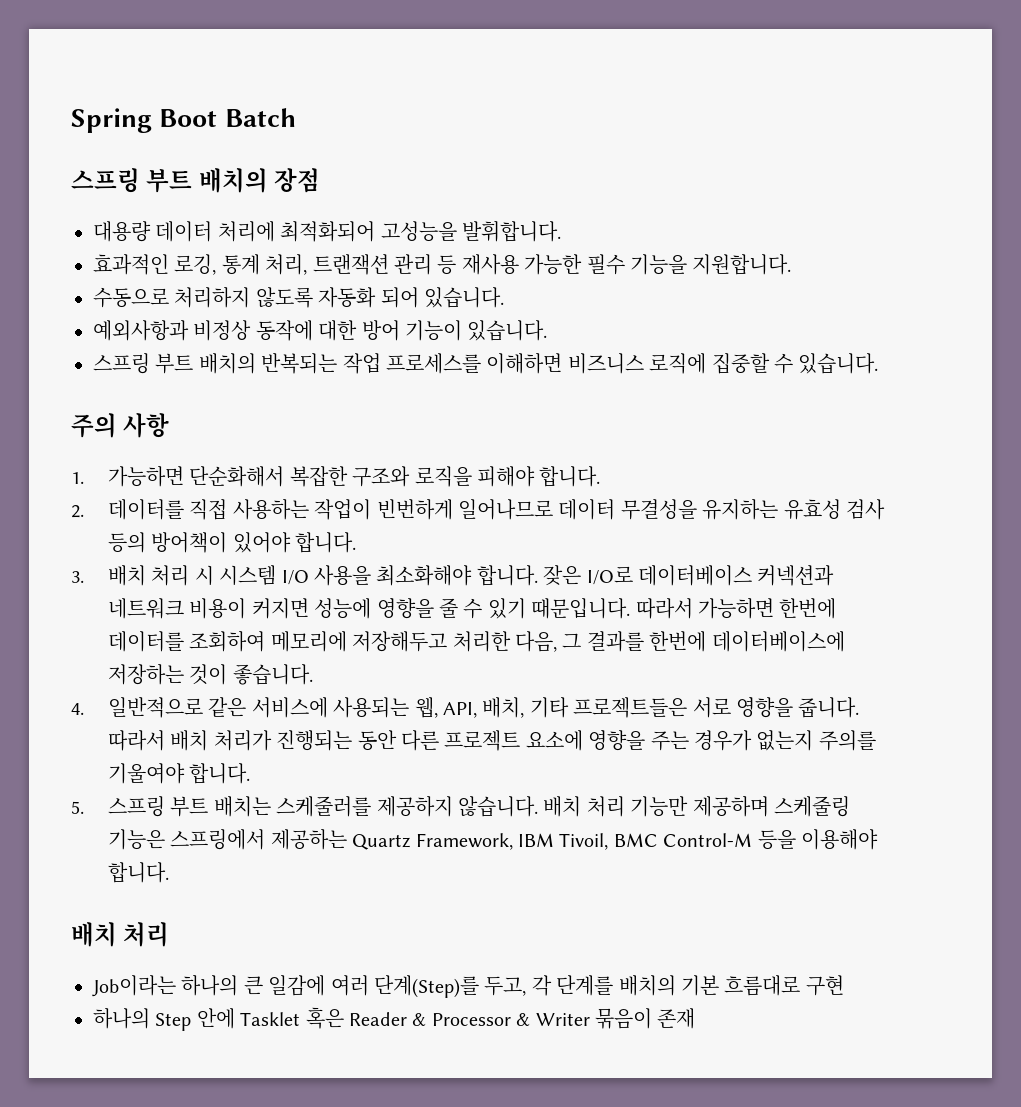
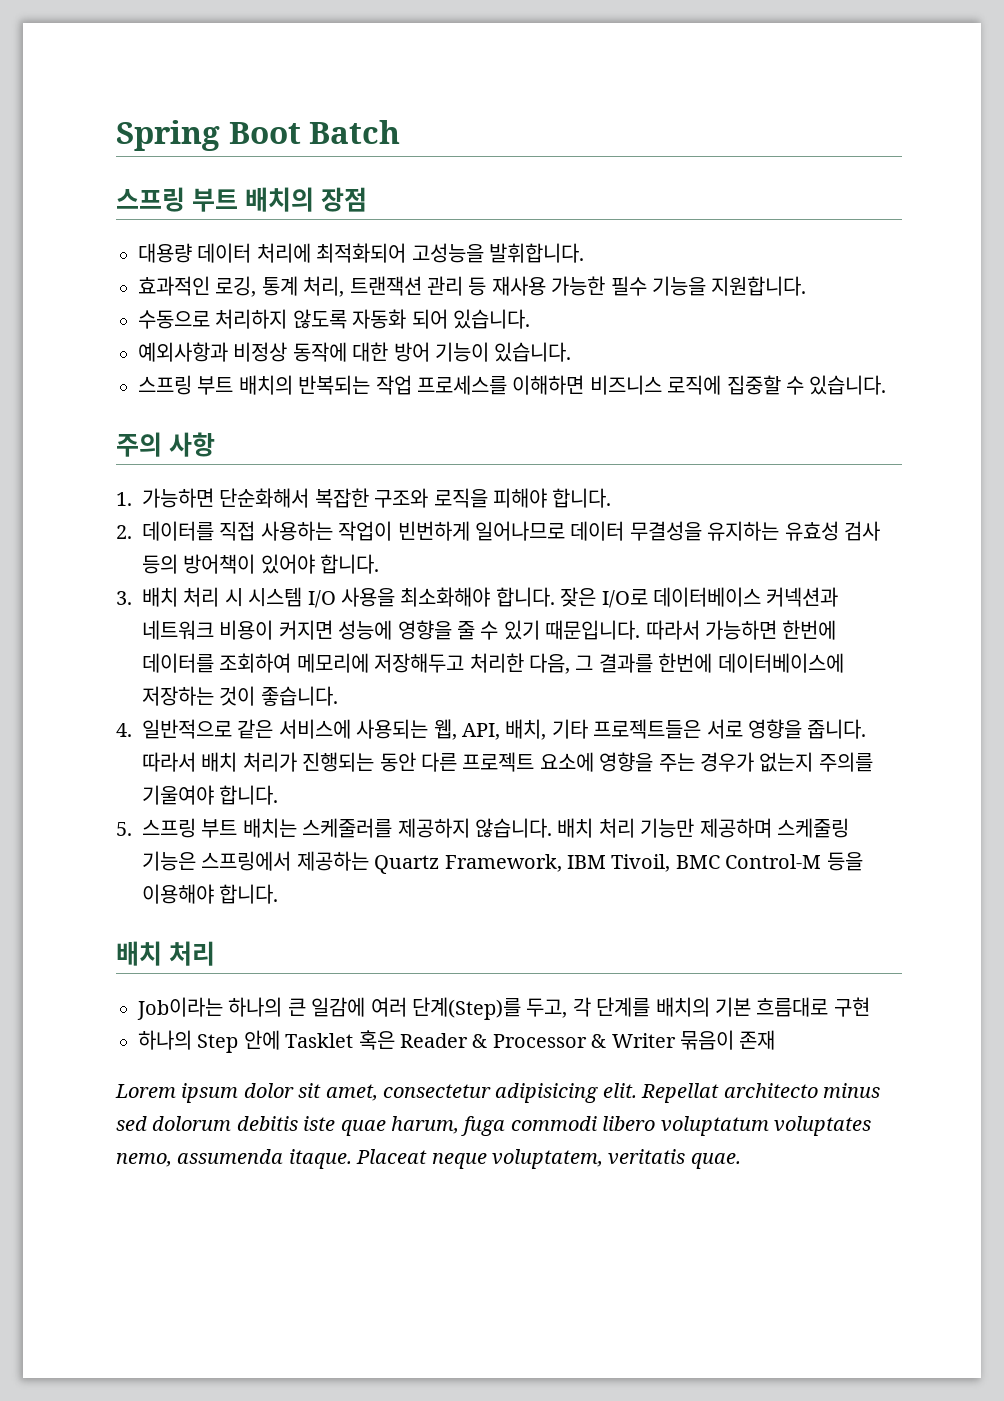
(696, 1018) none -> [115,1083,880,1103] [116,1116,871,1136] [116,1149,741,1169] // Lorem ipsum dolor sit amet, consectetur adipisicing elit. Repellat architecto minus sed dolorum debitis iste quae harum, fuga commodi libero voluptatum voluptates nemo, assumenda itaque. Placeat neque voluptatem, veritatis quae.

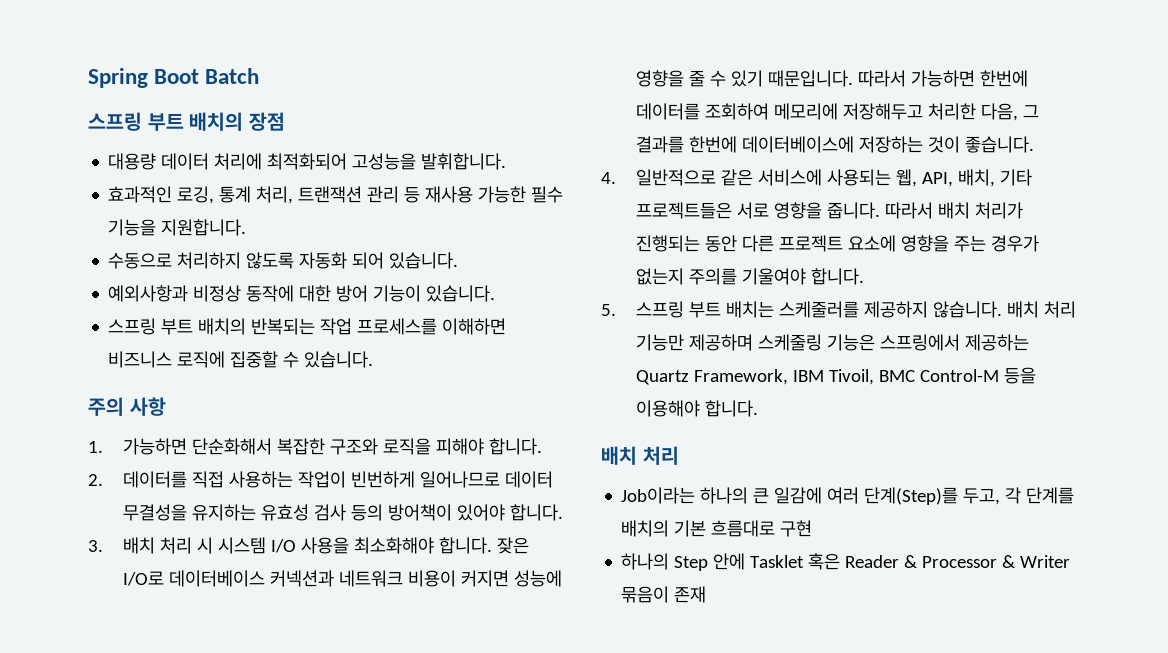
[115,1083,880,1103] [116,1116,871,1136] [116,1149,741,1169] // Lorem ipsum dolor sit amet, consectetur adipisicing elit. Repellat architecto minus sed dolorum debitis iste quae harum, fuga commodi libero voluptatum voluptates nemo, assumenda itaque. Placeat neque voluptatem, veritatis quae. -> (707, 594) none

